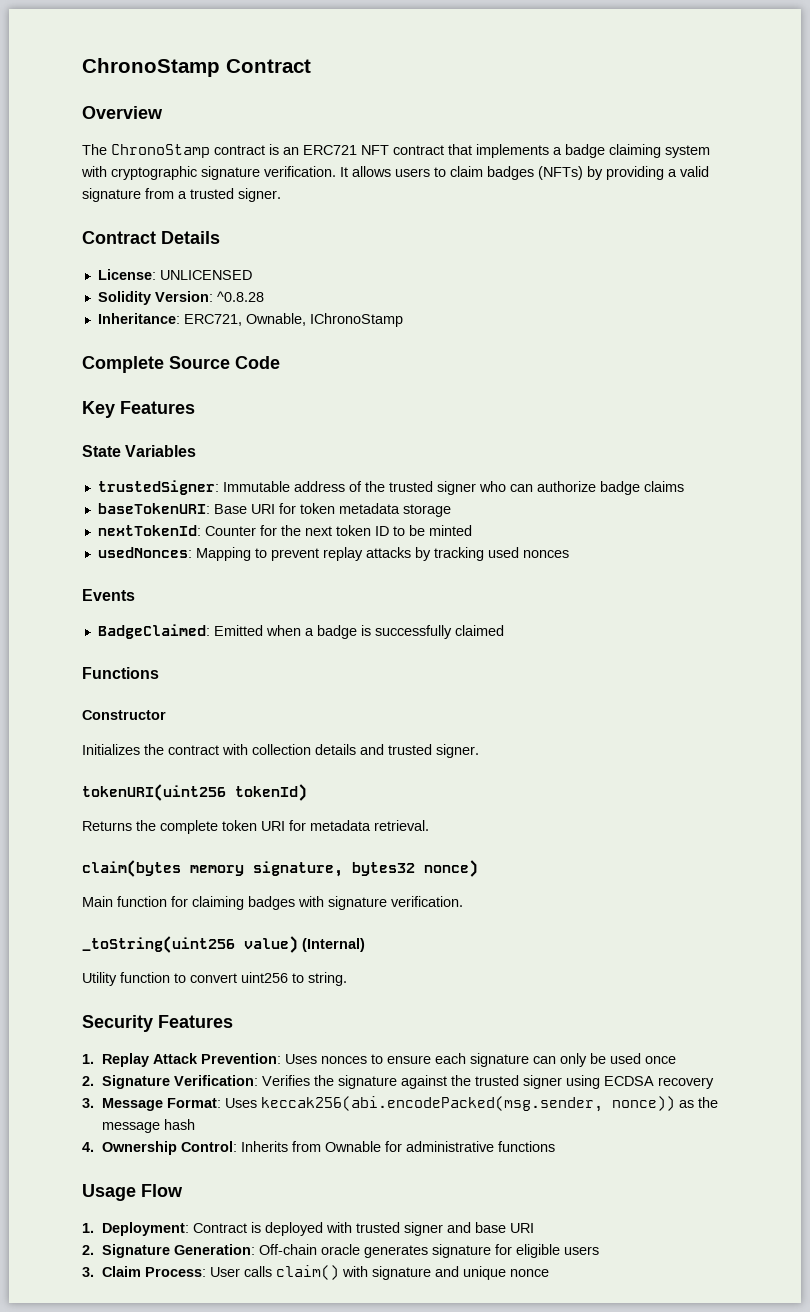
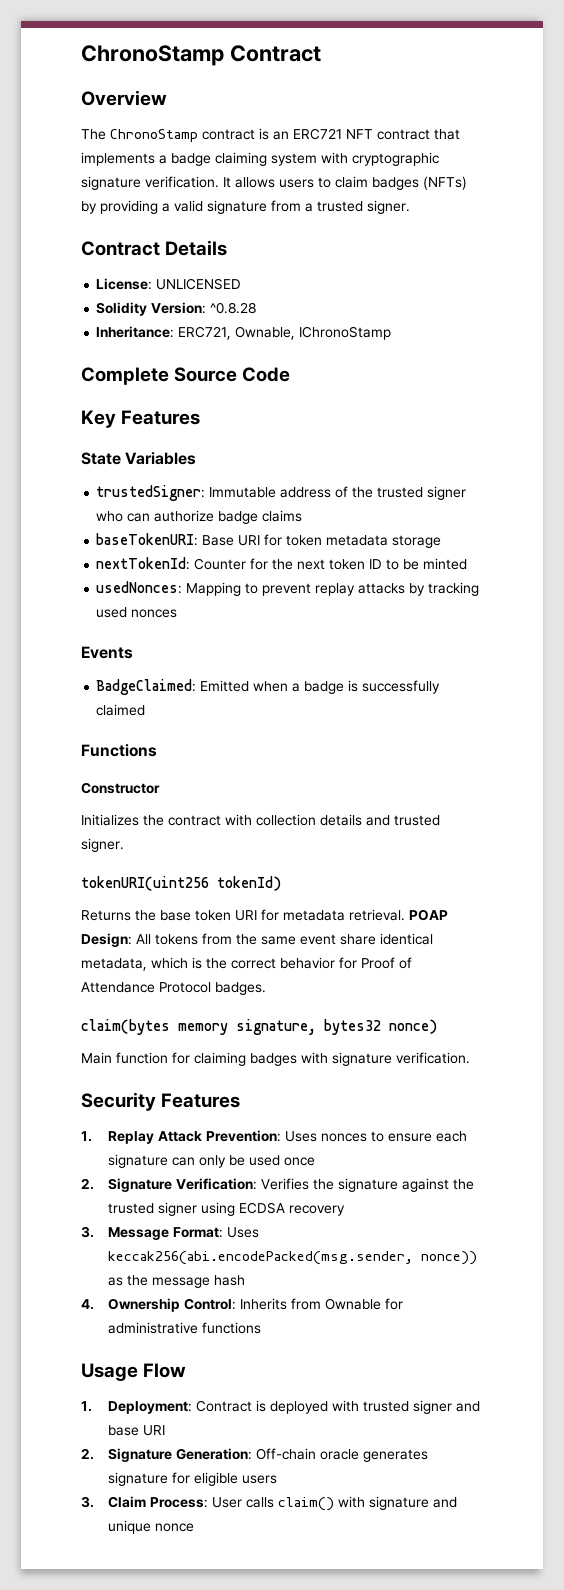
[160,820,218,834] complete -> [160,910,191,921] base
(429, 825) none -> [409,909,448,921] [81,933,433,947] [81,957,412,971] [81,982,266,995] POAP Design: All tokens from the same event share identical metadata, which is the correct behavior for Proof of Attendance Protocol badges.
[82,936,365,953] [82,972,347,986] // _toString(uint256 value) (Internal) // Utility function to convert uint256 to string. -> (470, 1058) none

